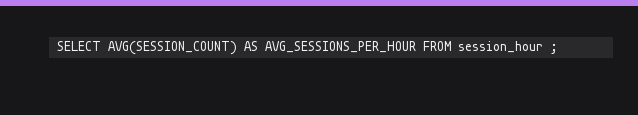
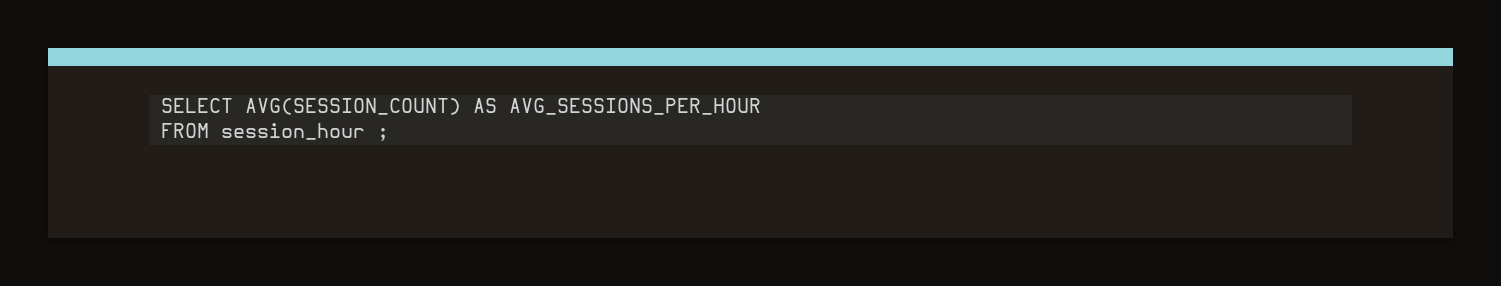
(416, 47) none -> (762, 106) //

